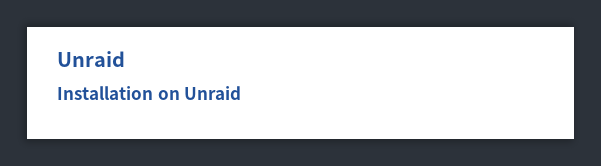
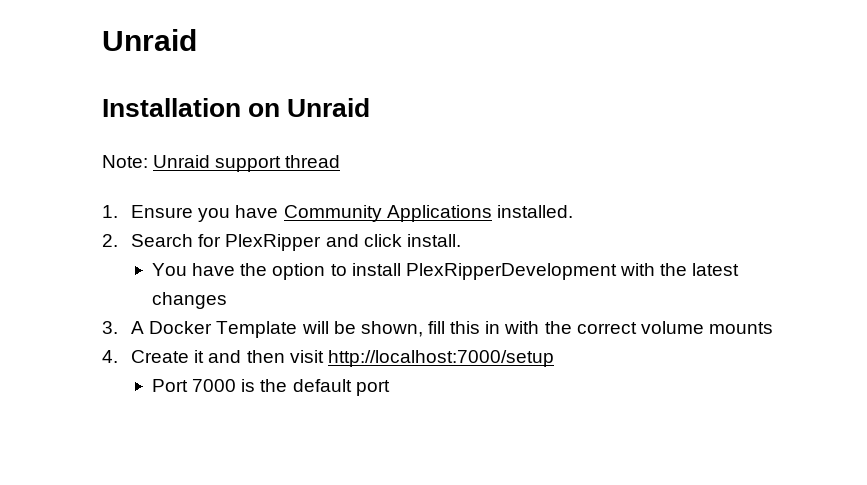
(242, 93) none -> [102,155,341,172] [102,205,573,222] [102,234,461,251] [152,263,740,280] [152,292,228,309] [102,321,773,338] [102,350,554,367] [152,379,390,396] // Note: Unraid support thread // 1. Ensure you have Community Applications installed. // 2. Search for PlexRipper and click install. // You have the option to install PlexRipperDevelopment with the latest changes // 3. A Docker Template will be shown, fill this in with the correct volume mounts // 4. Create it and then visit http://localhost:7000/setup // Port 7000 is the default port

